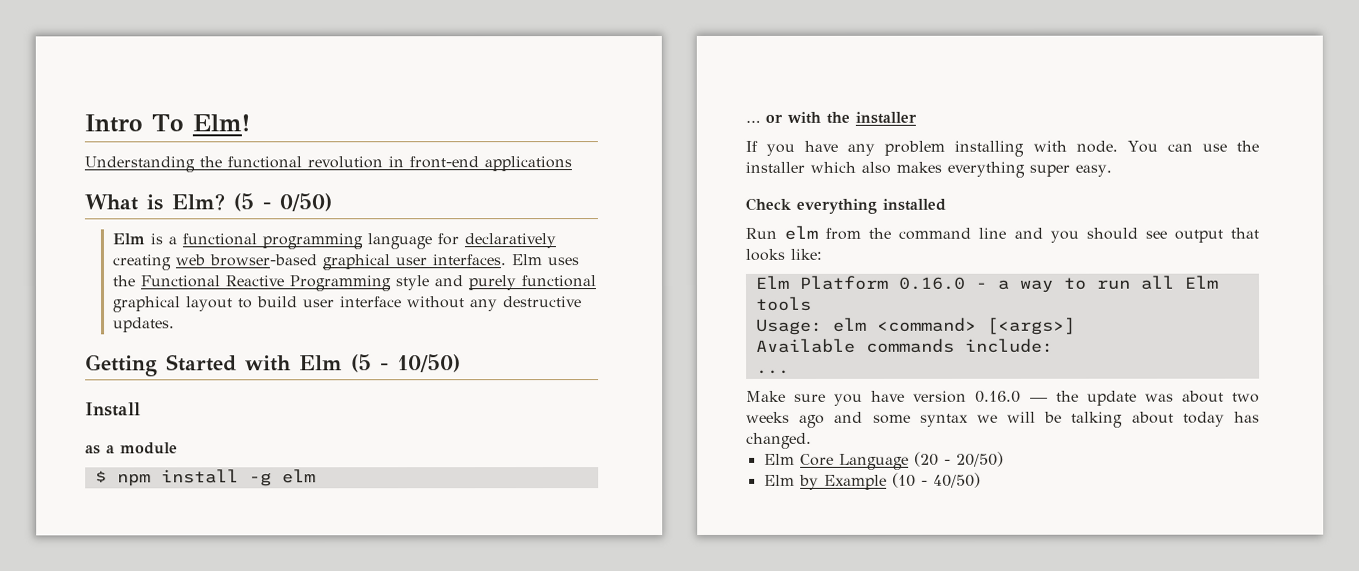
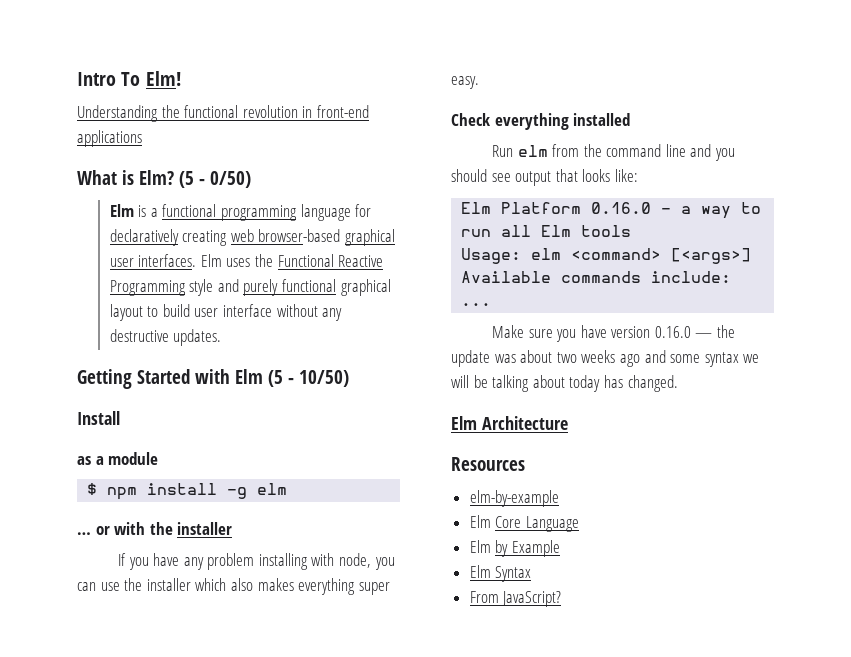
[1075,140,1158,153] node. You -> [339,553,395,570] node, you
(812, 440) none -> [451,416,568,430] [451,457,525,471] [469,490,559,507] // Elm Architecture // Resources // elm-by-example
[913,451,1004,467] (20 - 20/50) -> (579, 524) none
[891,472,981,488] (10 - 40/50) -> [469,565,532,582] [469,591,562,607] // Elm Syntax // From JavaScript?

